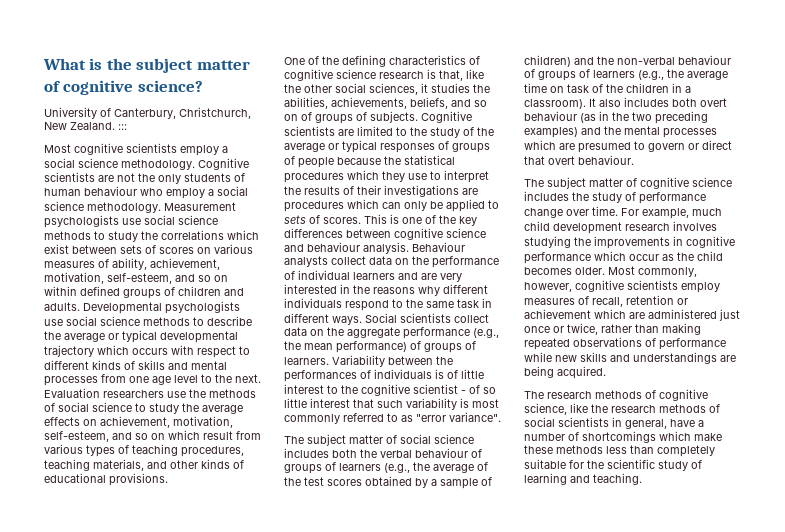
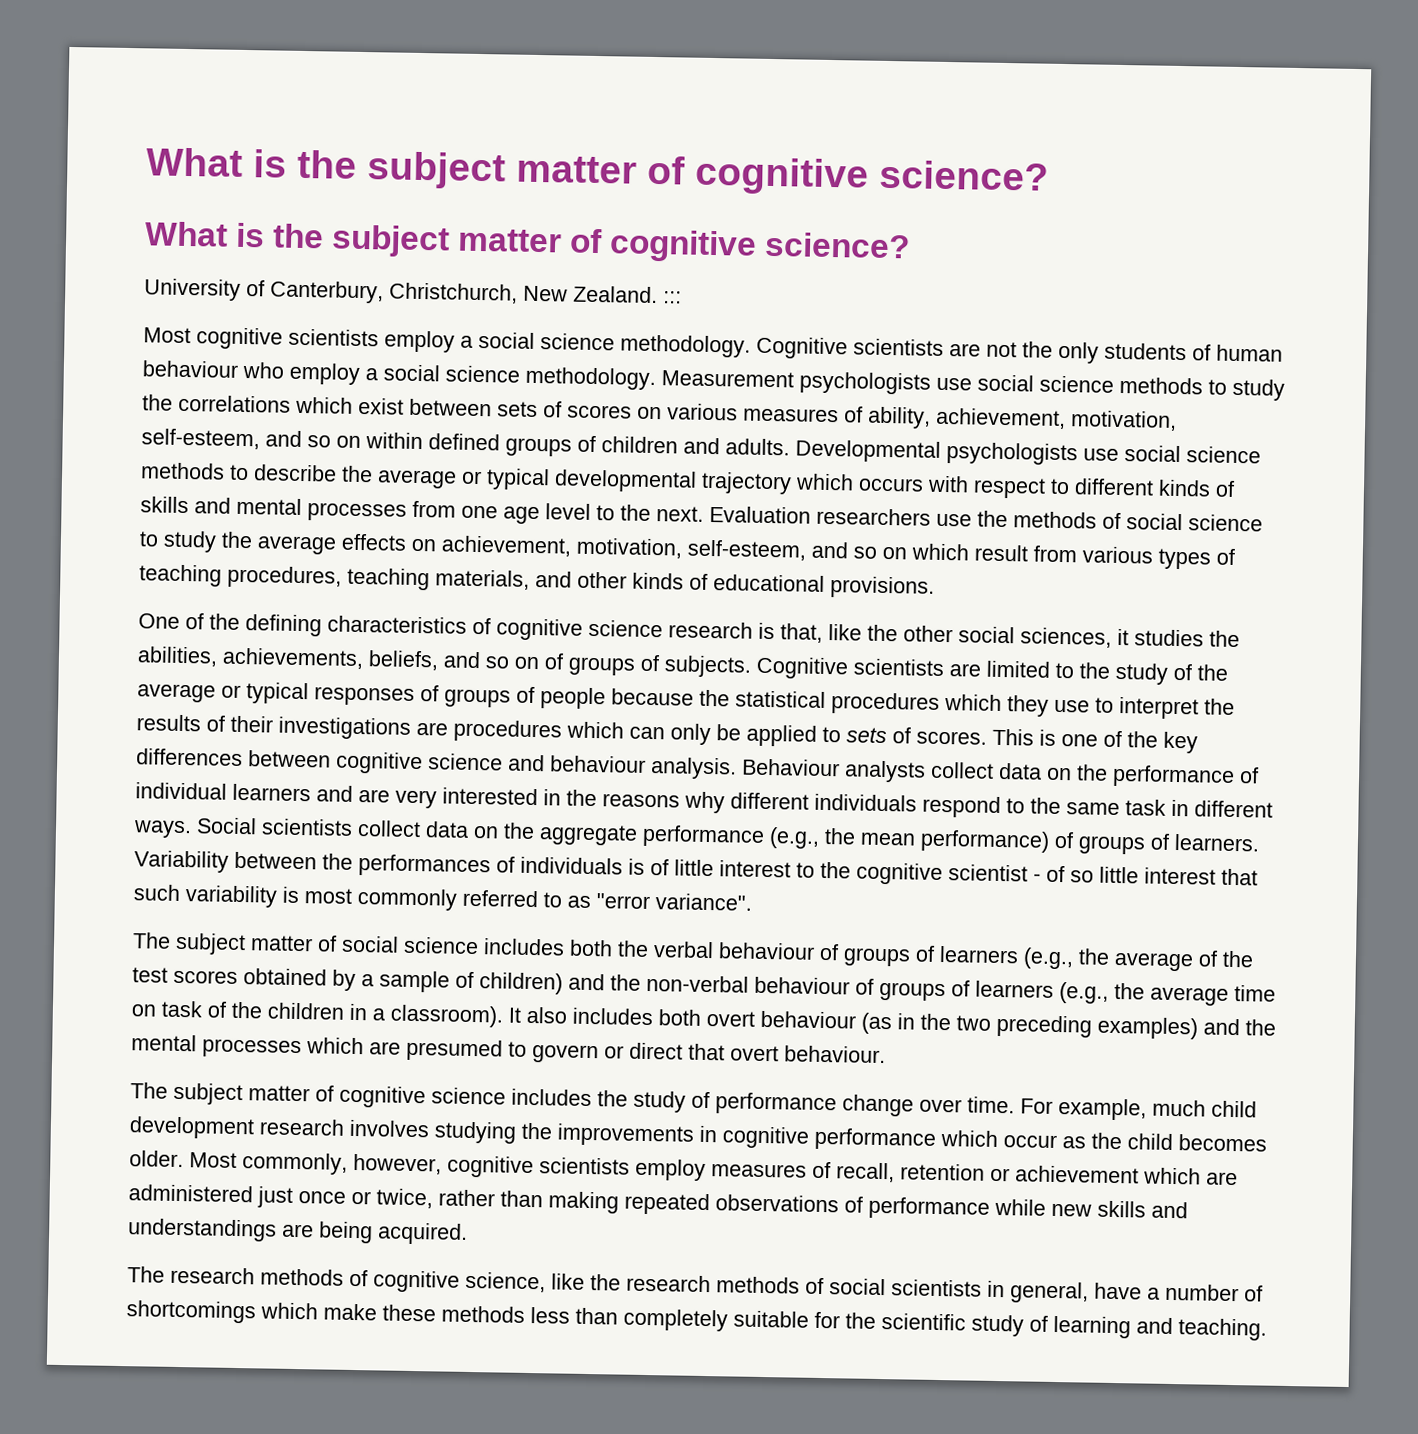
[43,58,250,73] [44,80,203,95] What is the subject matter of cognitive science? -> [146,147,1049,196] [144,221,911,263] What is the subject matter of cognitive science? // What is the subject matter of cognitive science?

